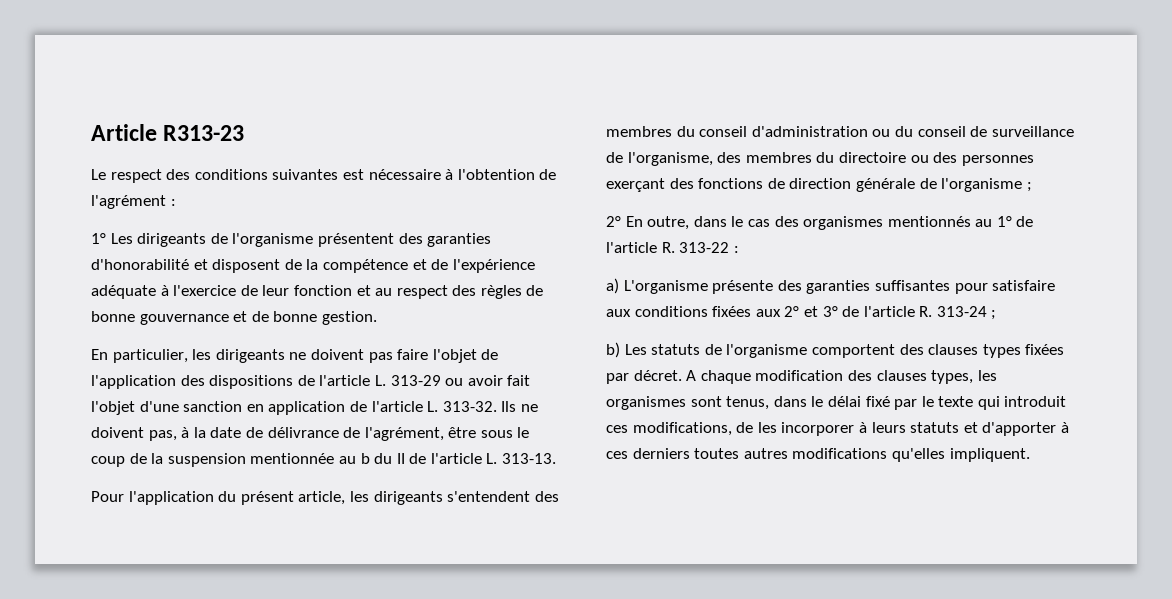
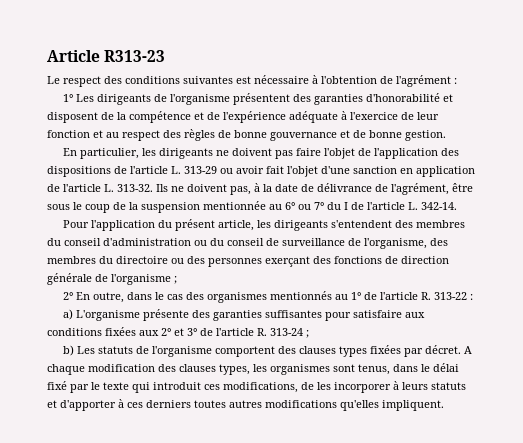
[360,453,557,464] b du II de l'article L. 313-13. -> [285,202,457,210] 6° ou 7° du I de l'article L. 342-14.

